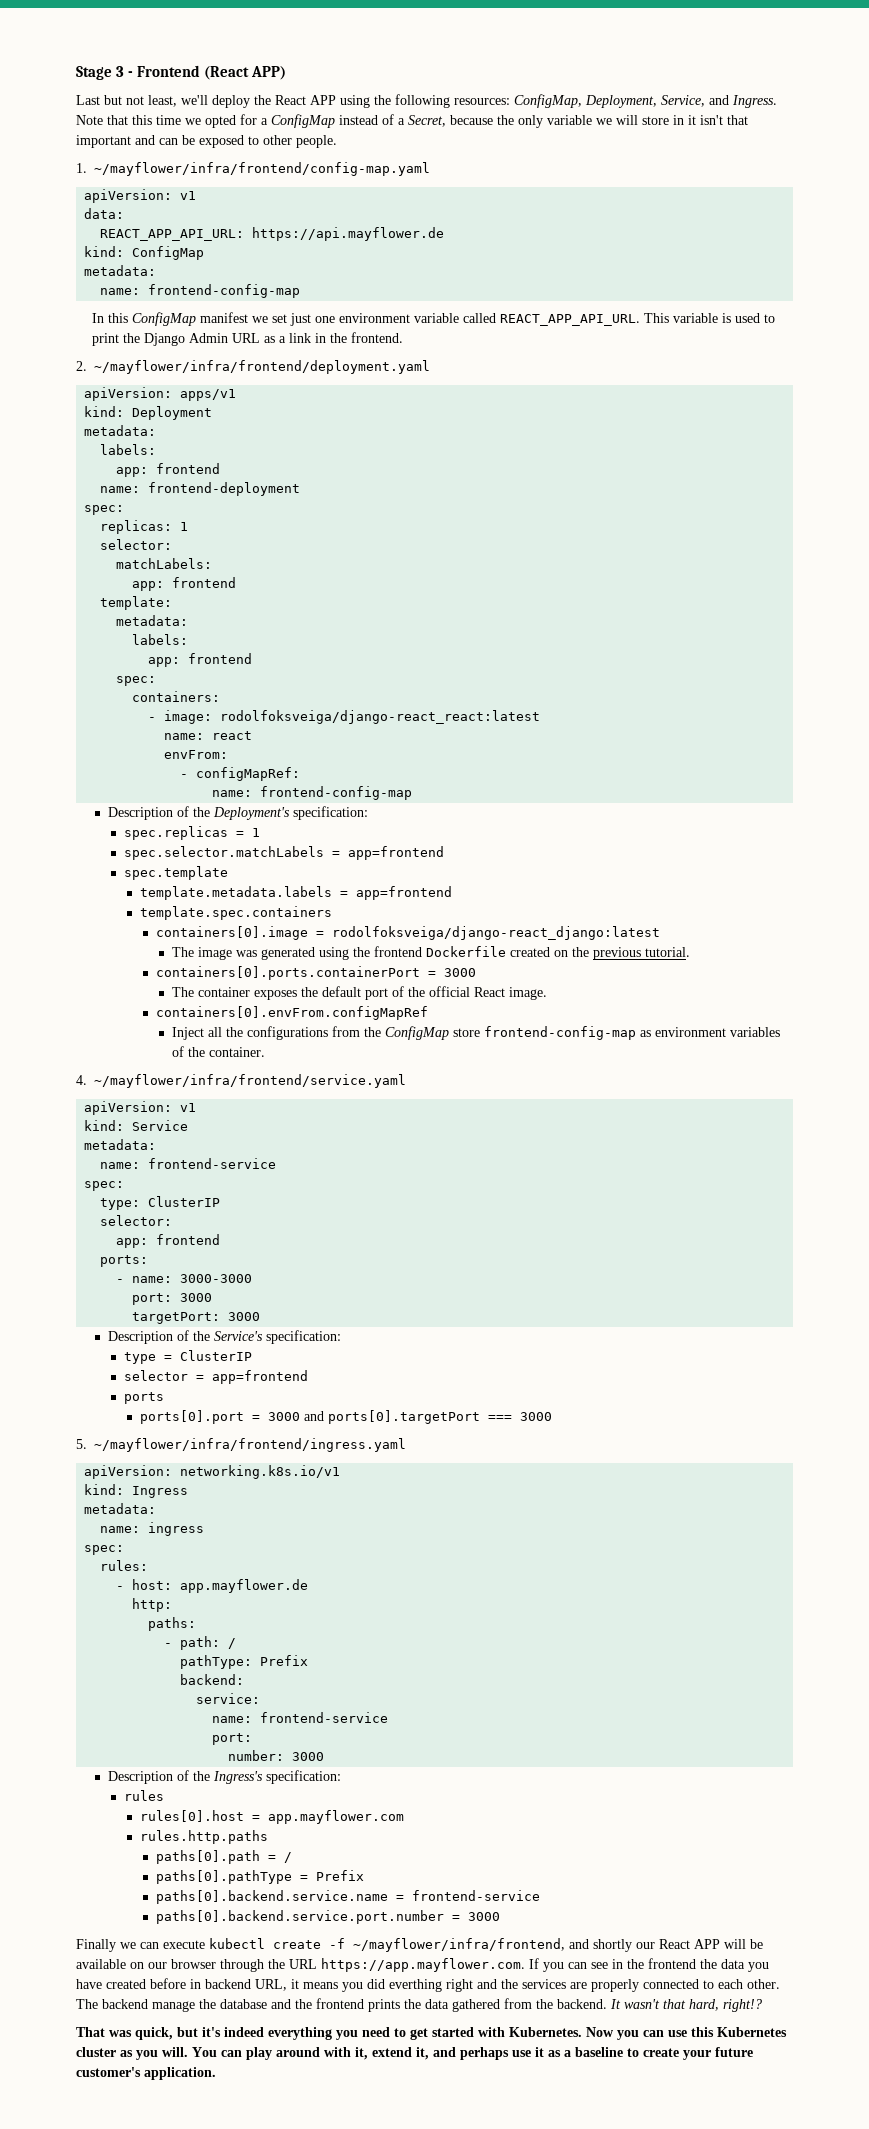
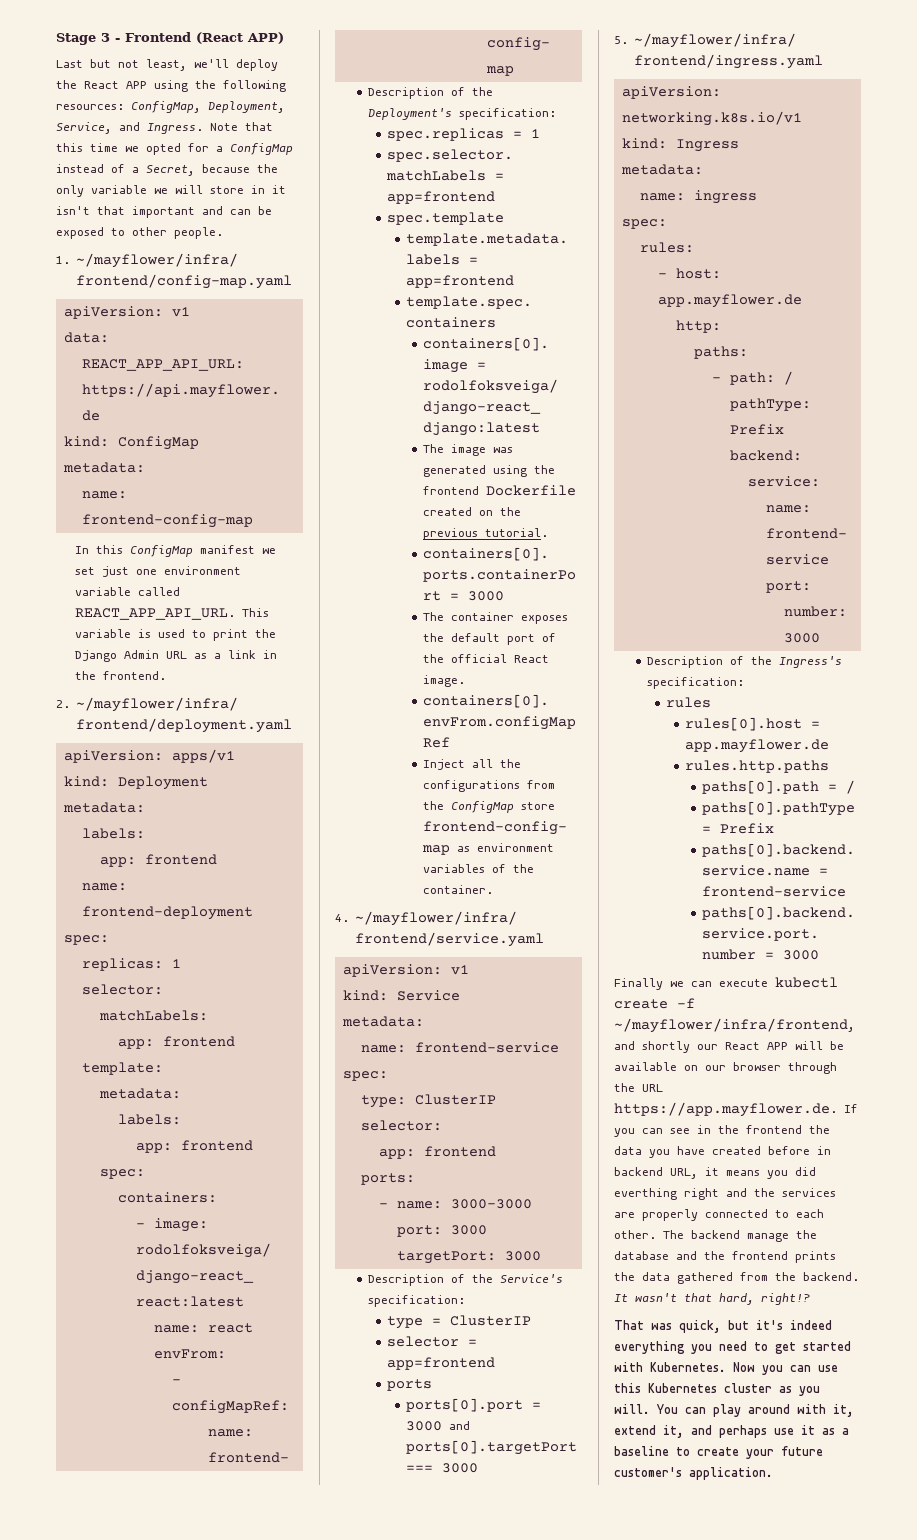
[267,1810,404,1824] app.mayflower.com -> [685,739,830,753] app.mayflower.de
[321,1958,525,1972] https://app.mayflower.com. -> [614,1102,837,1117] https://app.mayflower.de.

